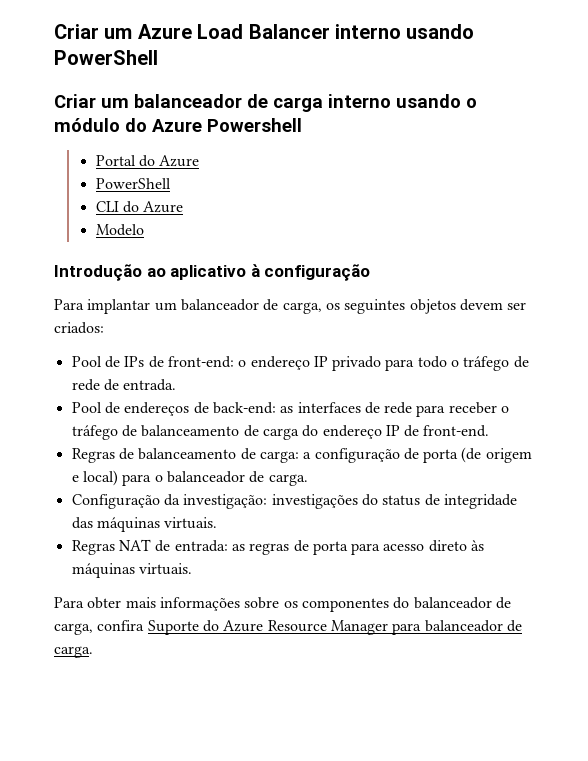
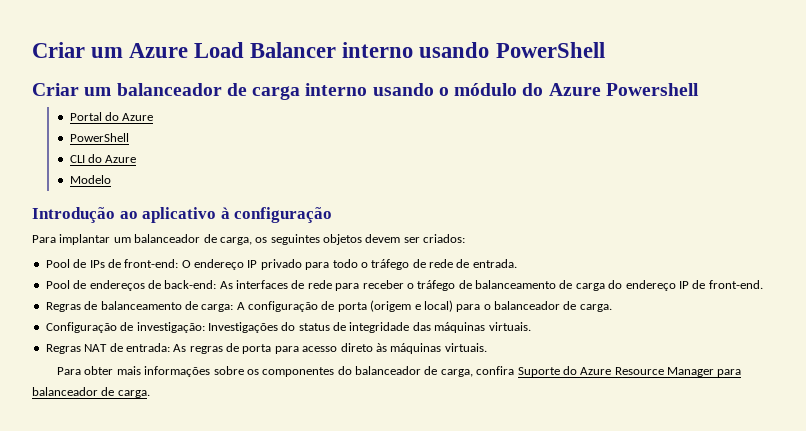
[238,360,247,367] o -> [181,260,191,268] O
[280,406,294,413] as -> [219,281,233,289] As
[303,452,312,459] a -> [236,302,245,310] A
[461,447,532,463] (de origem -> [370,300,412,312] (origem
[163,494,358,509] da investigação: investigações -> [120,322,278,333] de investigação: Investigações
[231,544,245,551] as -> [173,344,187,352] As

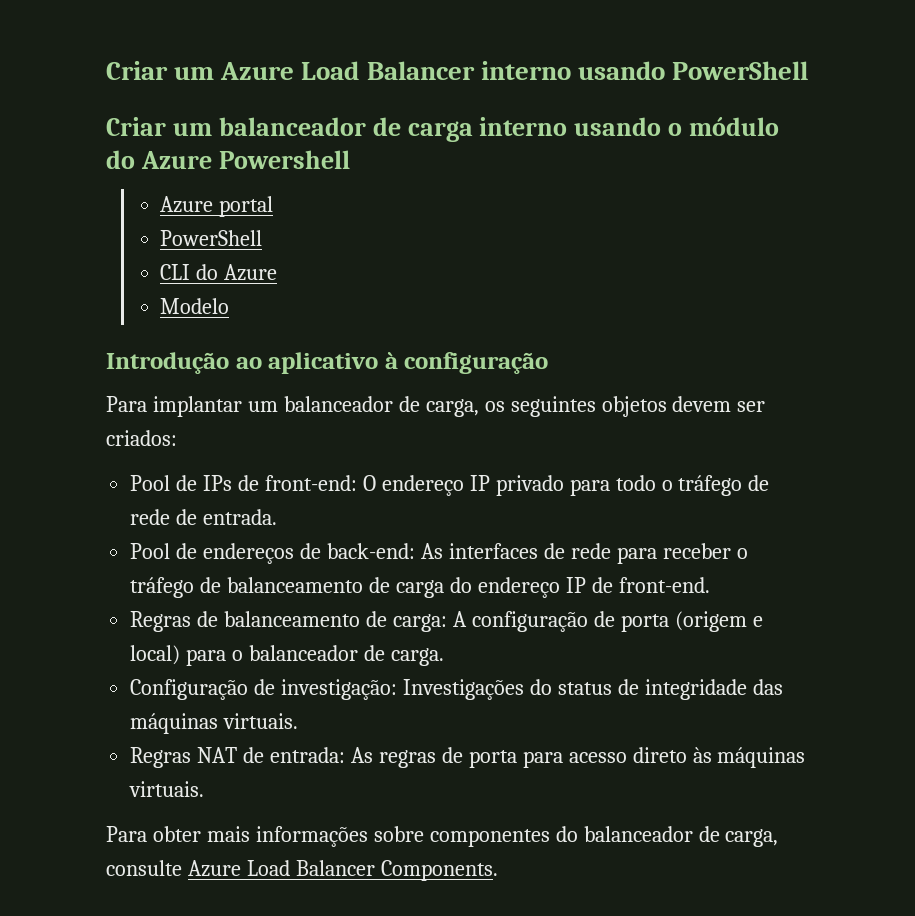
[69,112,154,121] Portal do Azure -> [160,196,274,217] Azure portal
[246,369,259,375] os -> (424, 834) none
[476,366,742,377] [32,387,150,398] confira Suporte do Azure Resource Manager para balanceador de carga. -> [106,860,498,881] consulte Azure Load Balancer Components.

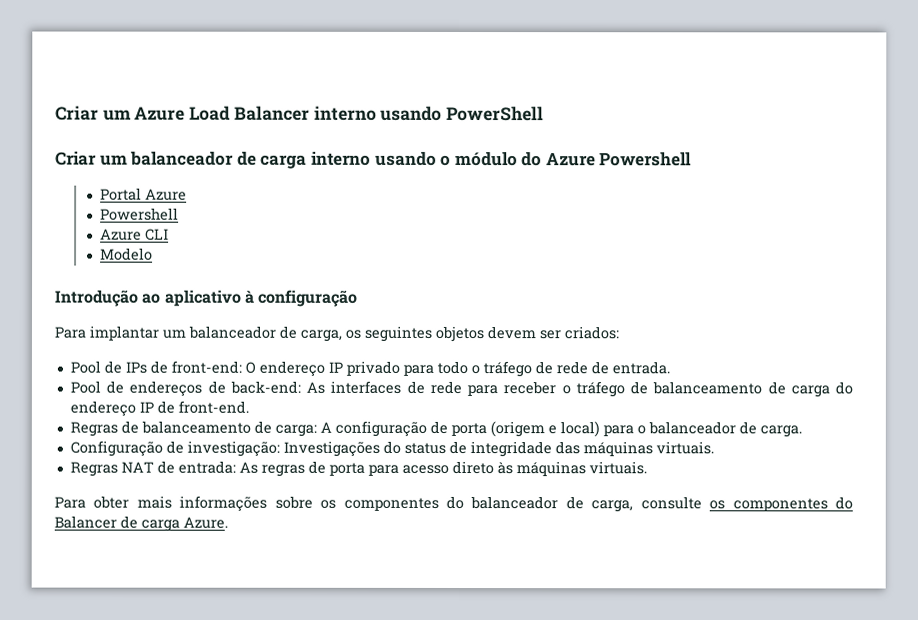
[160,196,274,217] [160,230,263,246] Azure portal // PowerShell // -> [99,187,187,201] [99,207,179,221] [99,228,142,241] Portal Azure // Powershell // Azure
[196,264,278,281] do Azure -> (169, 234) none
(424, 834) none -> [320,499,337,509] os
[187,860,498,881] Azure Load Balancer Components. -> [709,496,854,512] [54,515,228,532] os componentes do Balancer de carga Azure.

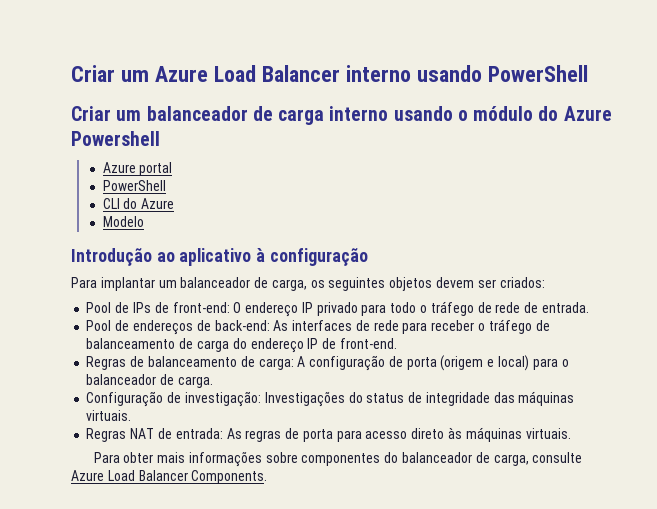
[99,187,187,201] [99,207,179,221] [99,228,169,241] Portal Azure // Powershell // Azure CLI -> [102,162,173,176] [102,180,166,191] [102,198,175,209] Azure portal // PowerShell // CLI do Azure
[320,499,337,509] os -> (298, 457) none
[709,496,854,512] [54,515,228,532] os componentes do Balancer de carga Azure. -> [71,470,268,484] Azure Load Balancer Components.

